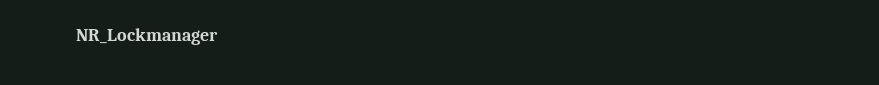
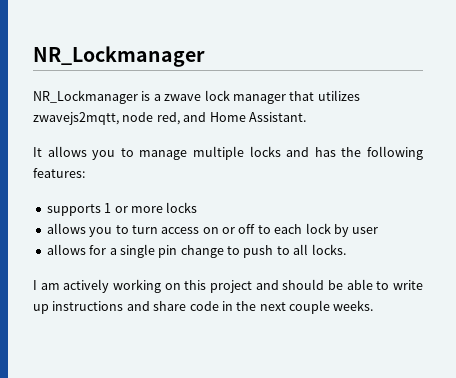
[76,28,218,45] NR_Lockmanager -> [33,46,205,67] [33,90,360,104] [33,112,306,125] [33,146,423,160] [33,168,85,178] [46,202,198,216] [46,223,379,237] [46,244,346,258] [33,279,423,293] [33,300,374,314] NR_Lockmanager // NR_Lockmanager is a zwave lock manager that utilizes zwavejs2mqtt, node red, and Home Assistant. // It allows you to manage multiple locks and has the following features: // supports 1 or more locks // allows you to turn access on or off to each lock by user // allows for a single pin change to push to all locks. // I am actively working on this project and should be able to write up instructions and share code in the next couple weeks.

